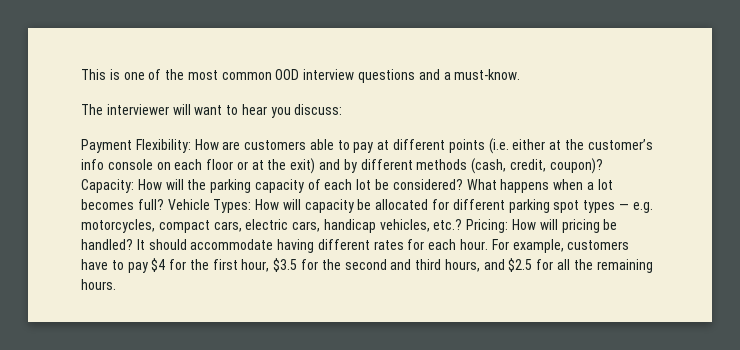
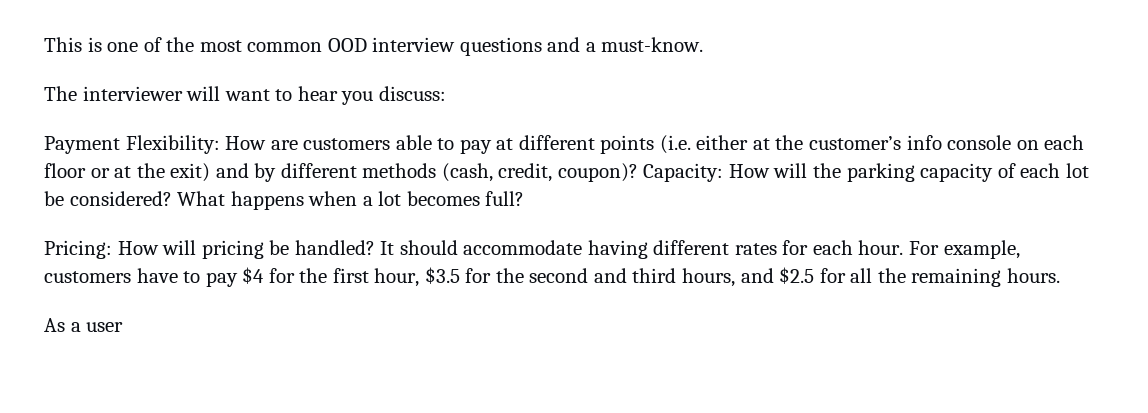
[167,199,653,213] [81,219,463,233] Vehicle Types: How will capacity be allocated for different parking spot types — e.g. motorcycles, compact cars, electric cars, handicap vehicles, etc.? -> (525, 198) //
(116, 284) none -> [44,318,124,332] // As a user

